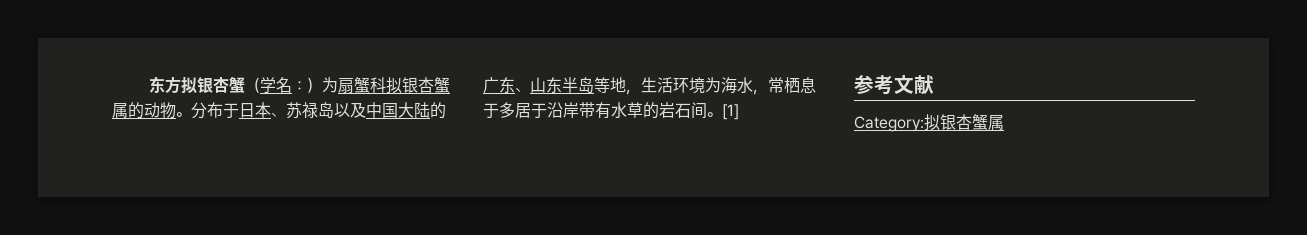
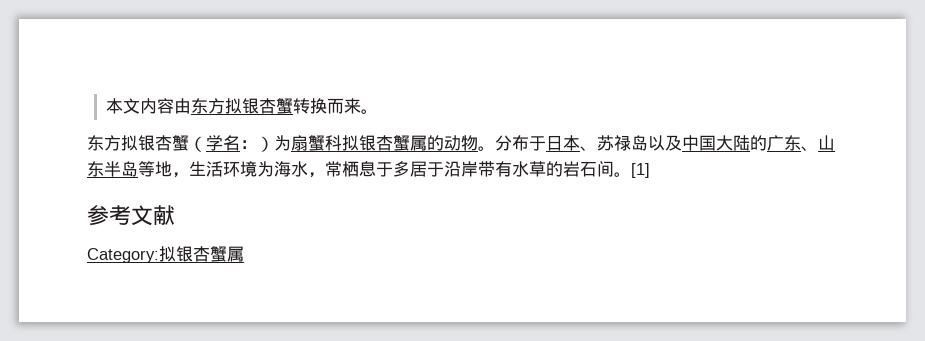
(149, 84) none -> [105,98,378,114] 本文内容由东方拟银杏蟹转换而来。 //

